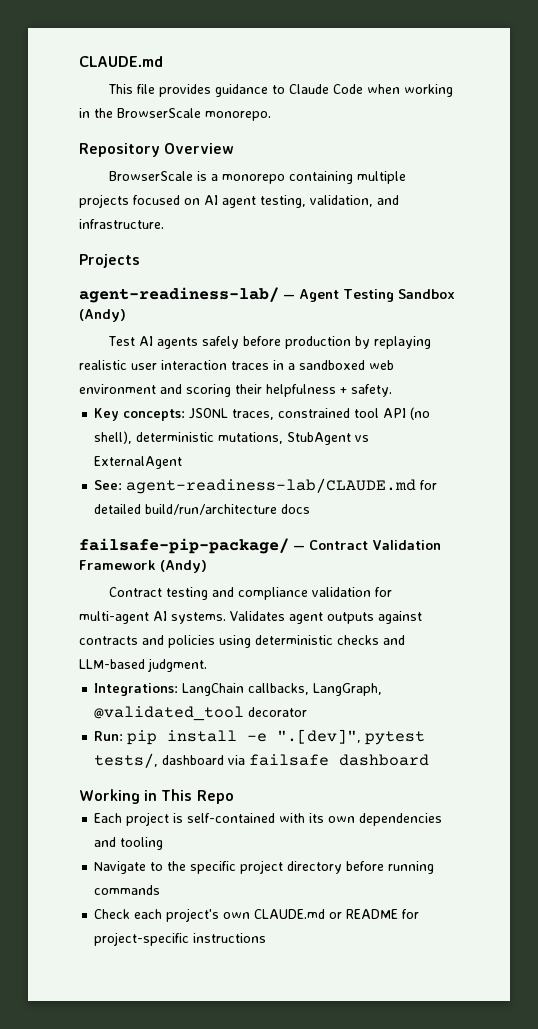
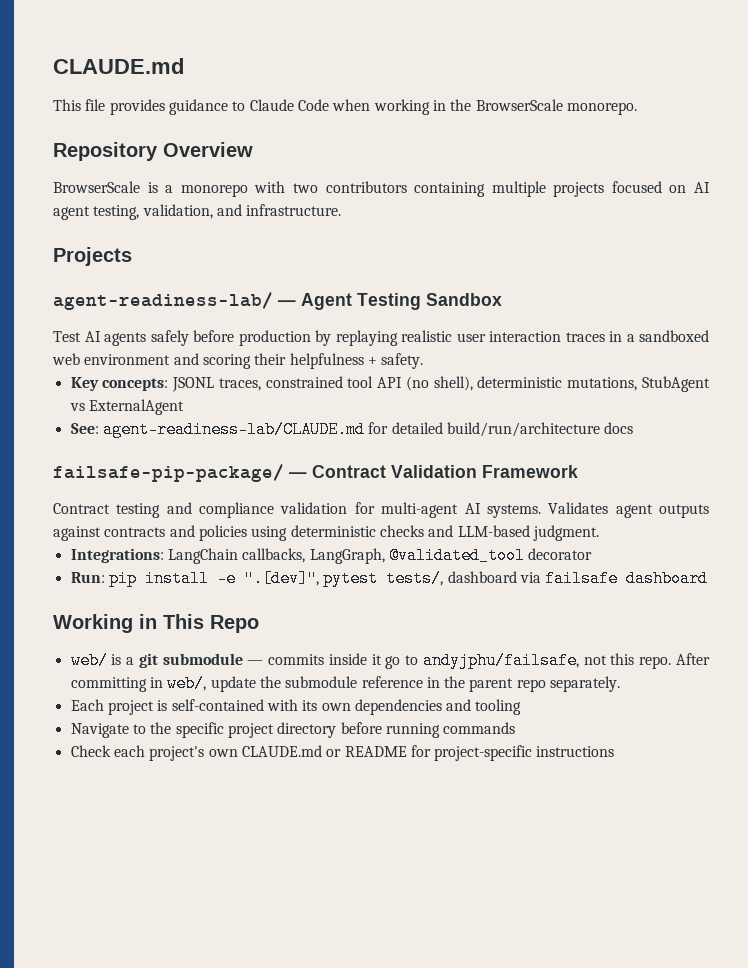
(286, 179) none -> [254,181,407,193] with two contributors
[79,309,126,322] (Andy) -> (502, 299) none
[160,560,207,573] (Andy) -> (578, 471) none
(234, 797) none -> [70,652,710,669] [70,675,621,692] // web/ is a git submodule — commits inside it go to andyjphu/failsafe, not this repo. After committing in web/, update the submodule reference in the parent repo separately.

